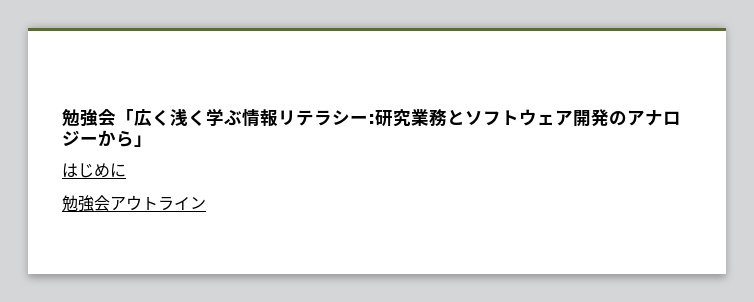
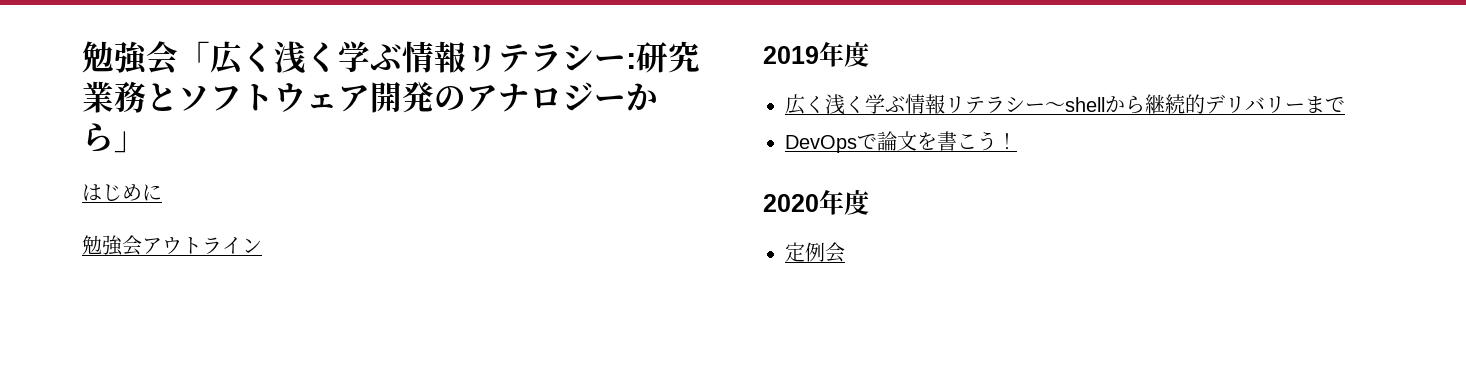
(206, 203) none -> [763,41,869,67] [785,94,1345,115] [785,131,1017,153] [763,189,869,215] [785,242,845,263] // 2019年度 // 広く浅く学ぶ情報リテラシー〜shellから継続的デリバリーまで // DevOpsで論文を書こう！ // 2020年度 // 定例会

